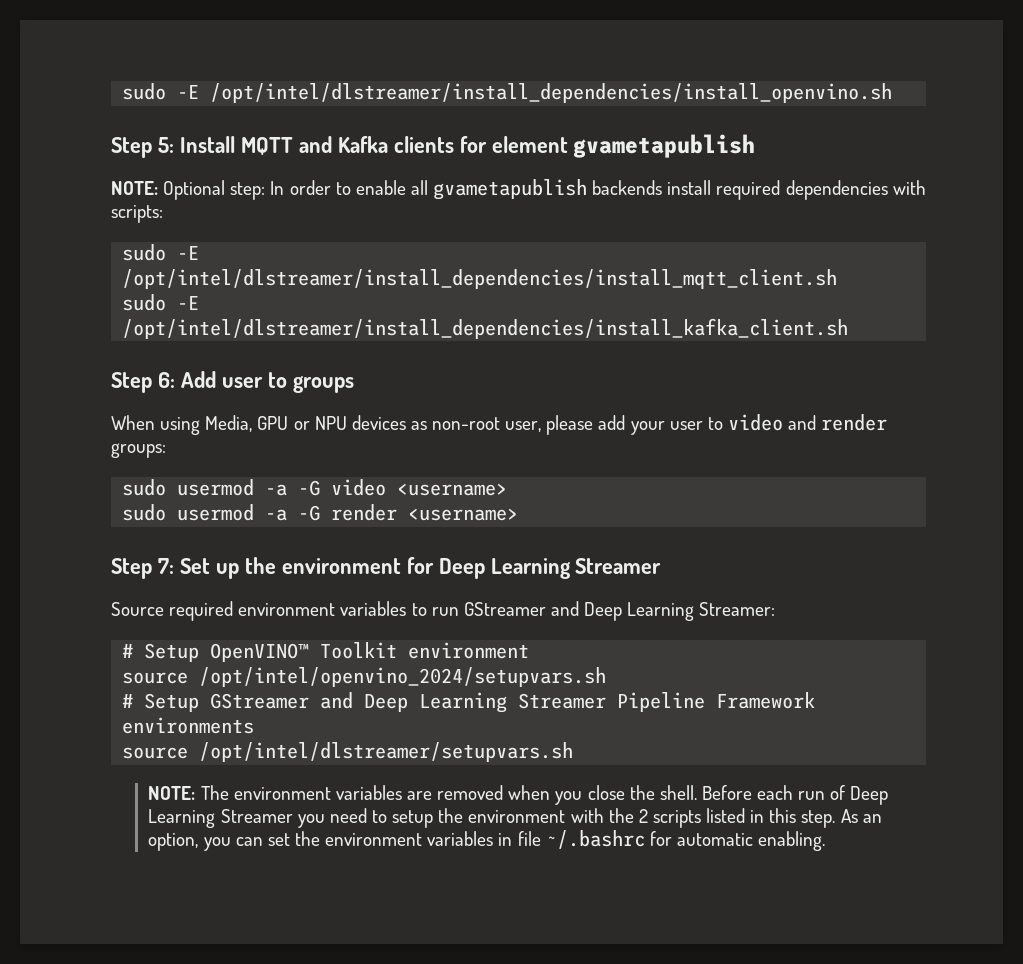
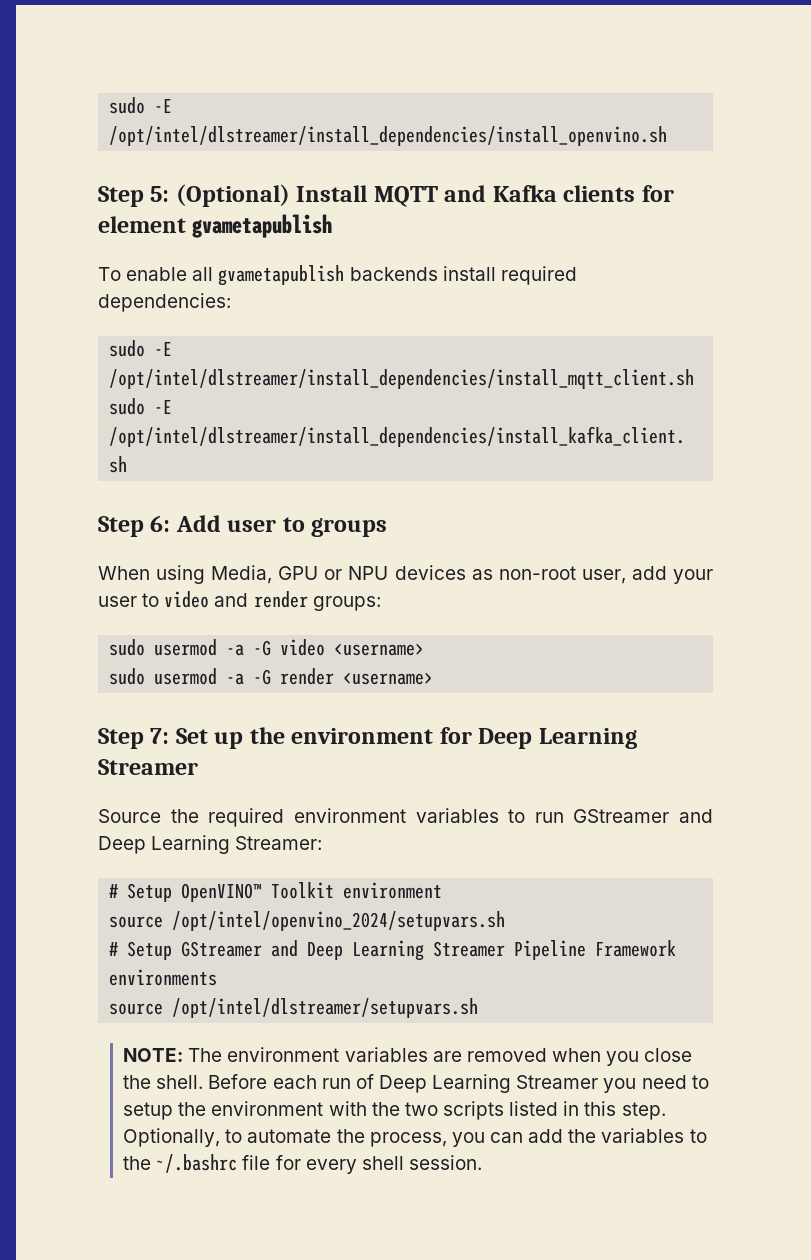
(174, 145) none -> [175,184,290,207] (Optional)
[111,180,351,200] NOTE: Optional step: In order to -> [98,267,121,281] To
[785,180,926,200] [111,205,163,223] dependencies with scripts: -> [98,293,231,312] dependencies:
[546,415,594,435] please -> (626, 576) none
(164, 609) none -> [170,809,199,823] the
[638,809,648,823] 2 -> [404,1102,438,1116] two
[840,809,882,823] [148,830,826,851] As an option, you can set the environment variables in file ~/.bashrc for automatic enabling. -> [123,1128,707,1147] [123,1154,482,1174] Optionally, to automate the process, you can add the variables to the ~/.bashrc file for every shell session.

